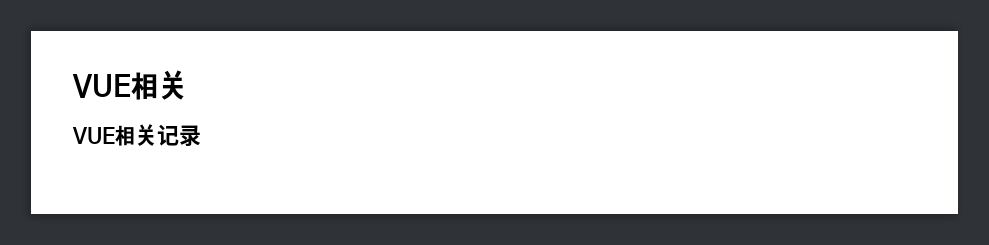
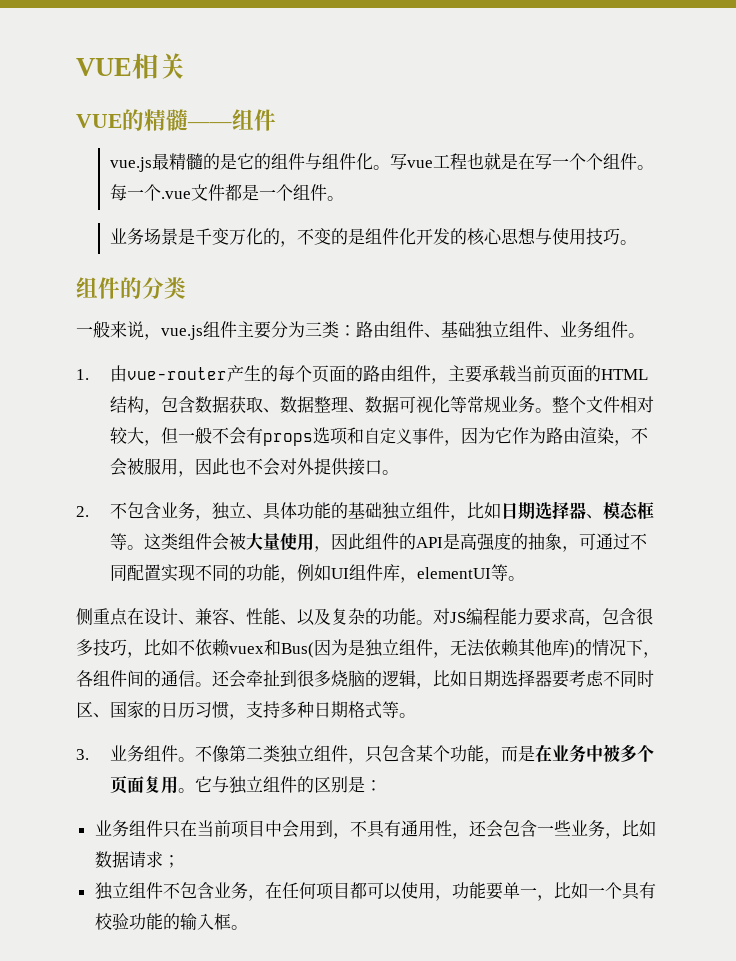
[115,124,201,147] 相关记录 -> [122,109,276,131] [109,152,654,172] [109,184,344,201] [109,228,637,247] [76,277,186,299] [76,321,645,340] [76,365,648,384] [109,396,654,415] [109,427,648,446] [109,458,399,477] [76,501,654,521] [109,533,647,552] [109,564,525,583] [76,608,653,627] [76,638,660,658] [76,669,654,689] [76,701,416,720] [76,744,654,764] [109,775,382,794] [94,820,656,839] [94,851,180,868] [94,882,656,901] [94,913,248,930] 的精髓——组件 // vue.js最精髓的是它的组件与组件化。写vue工程也就是在写一个个组件。每一个.vue文件都是一个组件。 // 业务场景是千变万化的，不变的是组件化开发的核心思想与使用技巧。 // 组件的分类 // 一般来说，vue.js组件主要分为三类：路由组件、基础独立组件、业务组件。 // 1.由vue-router产生的每个页面的路由组件，主要承载当前页面的HTML结构，包含数据获取、数据整理、数据可视化等常规业务。整个文件相对较大，但一般不会有props选项和自定义事件，因为它作为路由渲染，不会被服用，因此也不会对外提供接口。 // 2.不包含业务，独立、具体功能的基础独立组件，比如日期选择器、模态框等。这类组件会被大量使用，因此组件的API是高强度的抽象，可通过不同配置实现不同的功能，例如UI组件库，elementUI等。 // 侧重点在设计、兼容、性能、以及复杂的功能。对JS编程能力要求高，包含很多技巧，比如不依赖vuex和Bus(因为是独立组件，无法依赖其他库)的情况下，各组件间的通信。还会牵扯到很多烧脑的逻辑，比如日期选择器要考虑不同时区、国家的日历习惯，支持多种日期格式等。 // 3.业务组件。不像第二类独立组件，只包含某个功能，而是在业务中被多个页面复用。它与独立组件的区别是： // 业务组件只在当前项目中会用到，不具有通用性，还会包含一些业务，比如数据请求； // 独立组件不包含业务，在任何项目都可以使用，功能要单一，比如一个具有校验功能的输入框。

